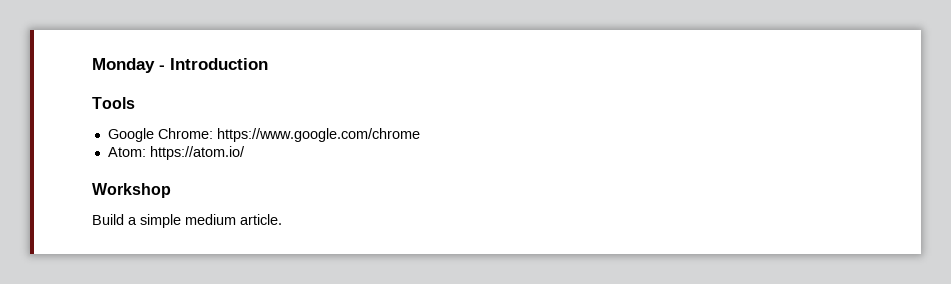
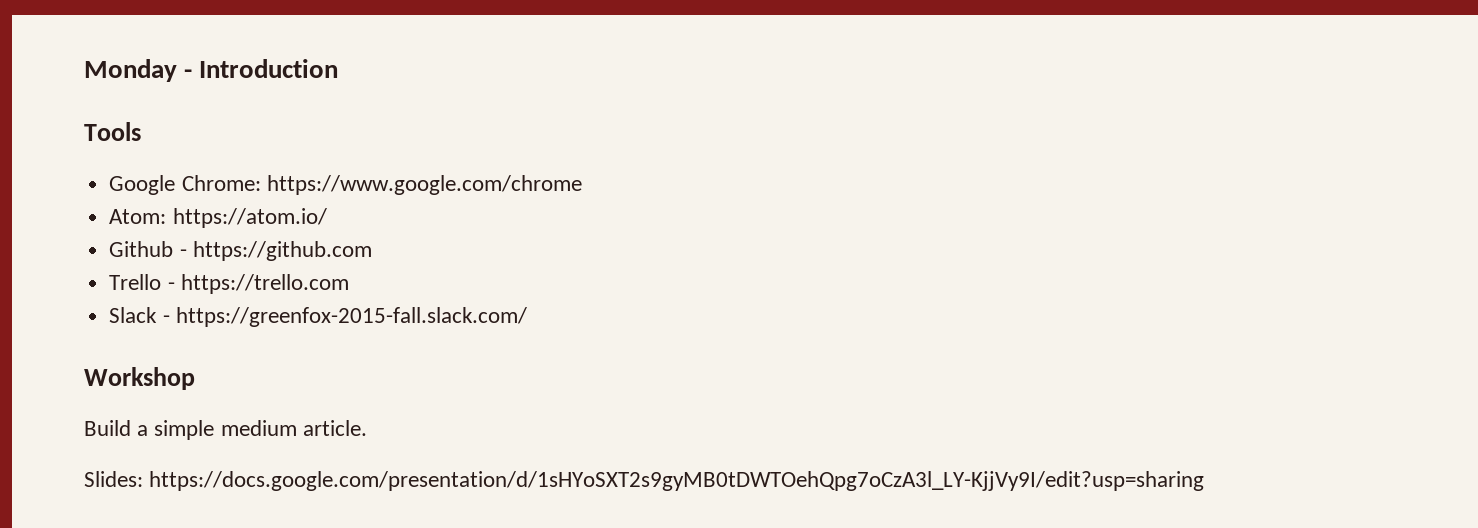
(245, 153) none -> [109,241,372,261] [109,274,349,294] [109,307,527,327] // Github - https://github.com // Trello - https://trello.com // Slack - https://greenfox-2015-fall.slack.com/
(282, 219) none -> [84,471,1205,491] // Slides: https://docs.google.com/presentation/d/1sHYoSXT2s9gyMB0tDWTOehQpg7oCzA3l_LY-KjjVy9I/edit?usp=sharing

